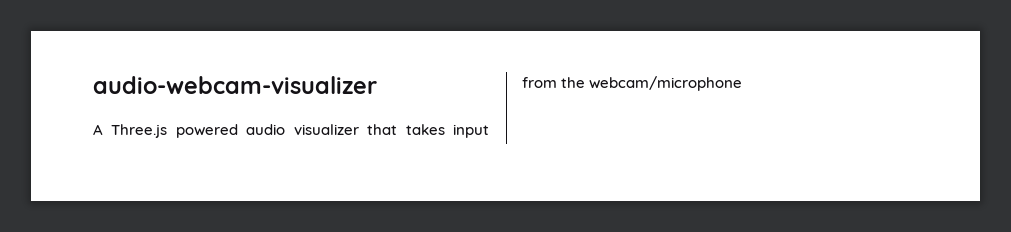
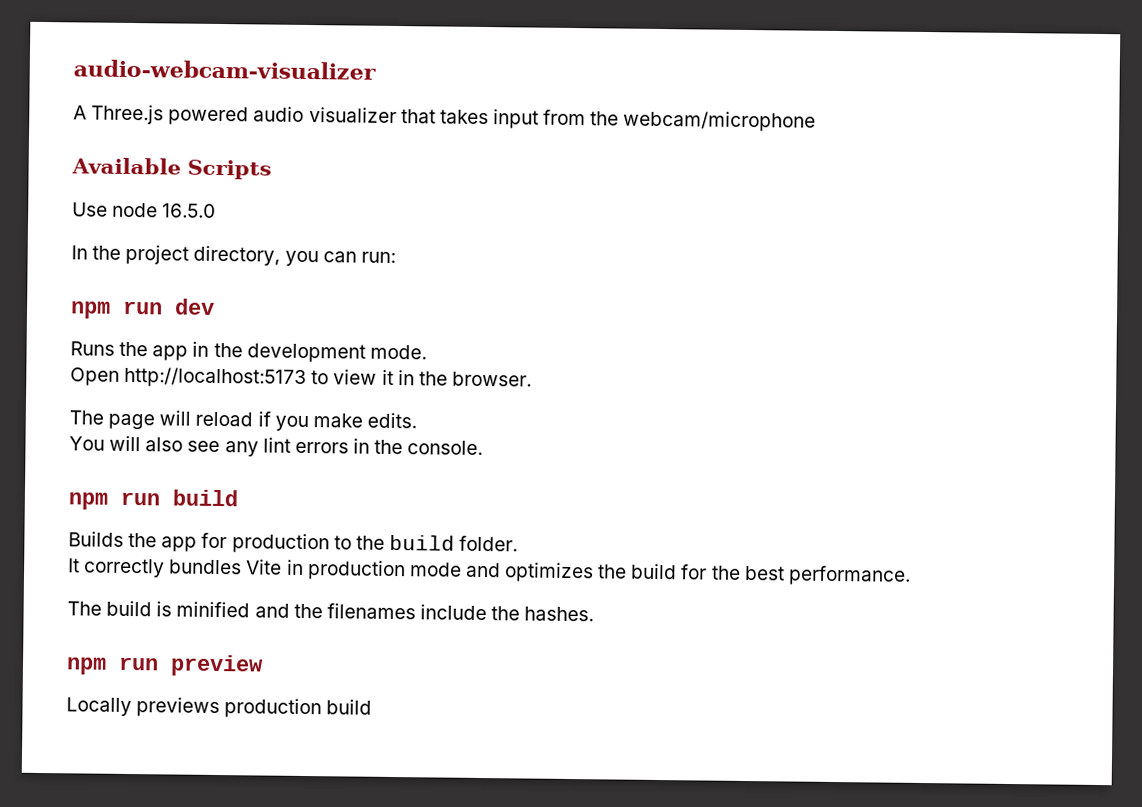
(743, 83) none -> [71,157,272,180] [72,202,217,218] [71,244,396,267] [70,298,215,319] [70,341,427,363] [70,366,532,389] [69,410,417,432] [69,435,484,457] [68,489,238,510] [68,531,519,554] [68,558,911,586] [67,600,595,622] [66,654,264,677] [66,697,373,719] // Available Scripts // Use node 16.5.0 // In the project directory, you can run: // npm run dev // Runs the app in the development mode. // Open http://localhost:5173 to view it in the browser. // The page will reload if you make edits. // You will also see any lint errors in the console. // npm run build // Builds the app for production to the build folder. // It correctly bundles Vite in production mode and optimizes the build for the best performance. // The build is minified and the filenames include the hashes. // npm run preview // Locally previews production build

